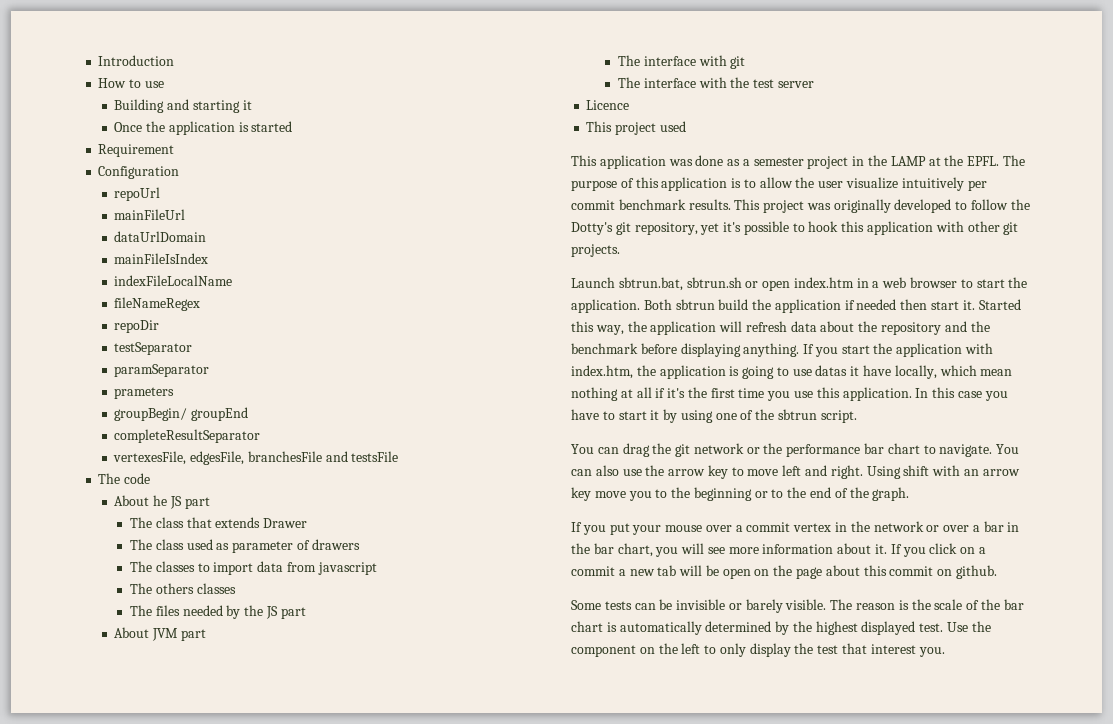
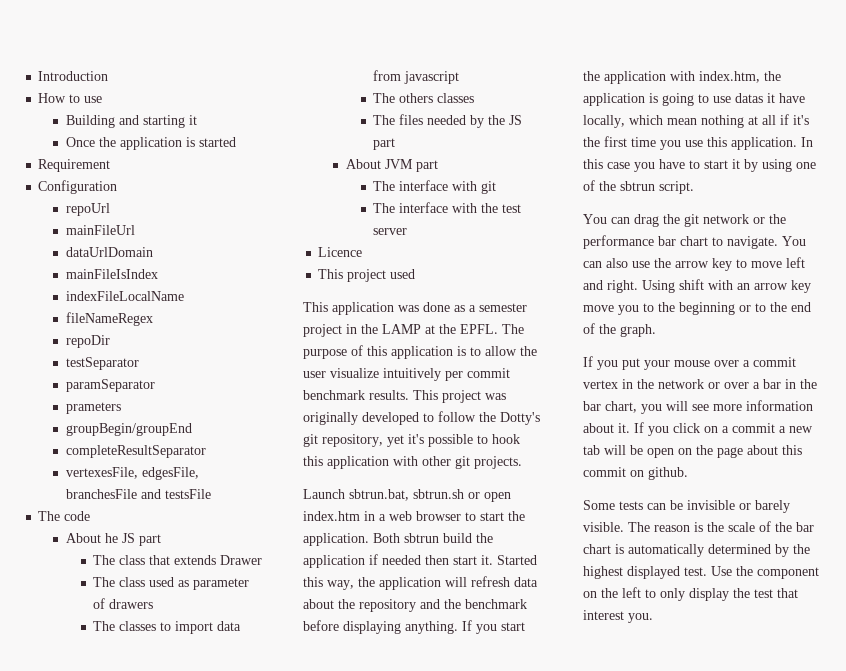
[114,407,249,421] groupBegin/ groupEnd -> [65,423,192,436] groupBegin/groupEnd

